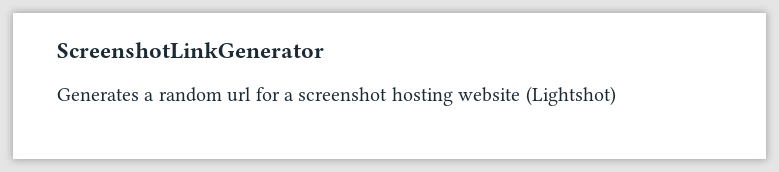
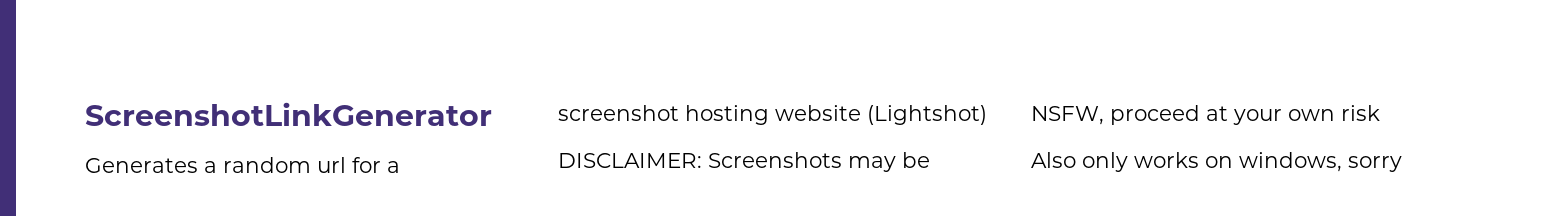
(616, 96) none -> [558,152,930,172] [1031,105,1380,125] [1031,152,1402,172] // DISCLAIMER: Screenshots may be NSFW, proceed at your own risk // Also only works on windows, sorry

